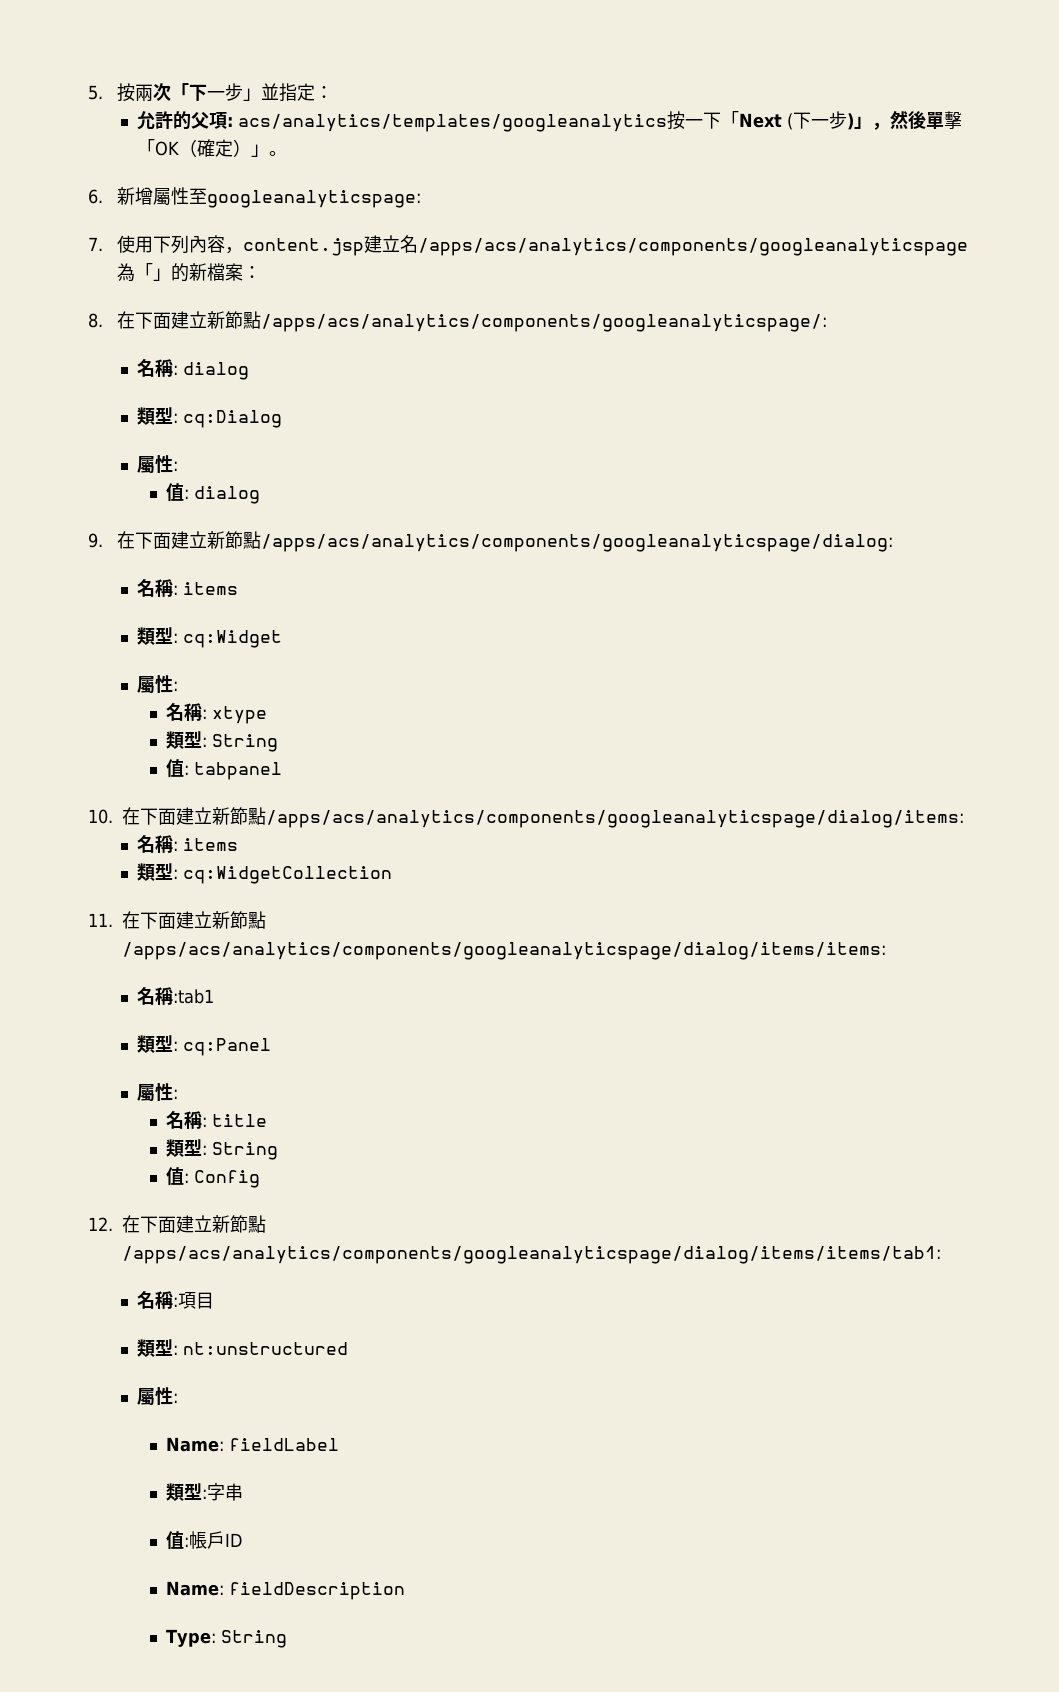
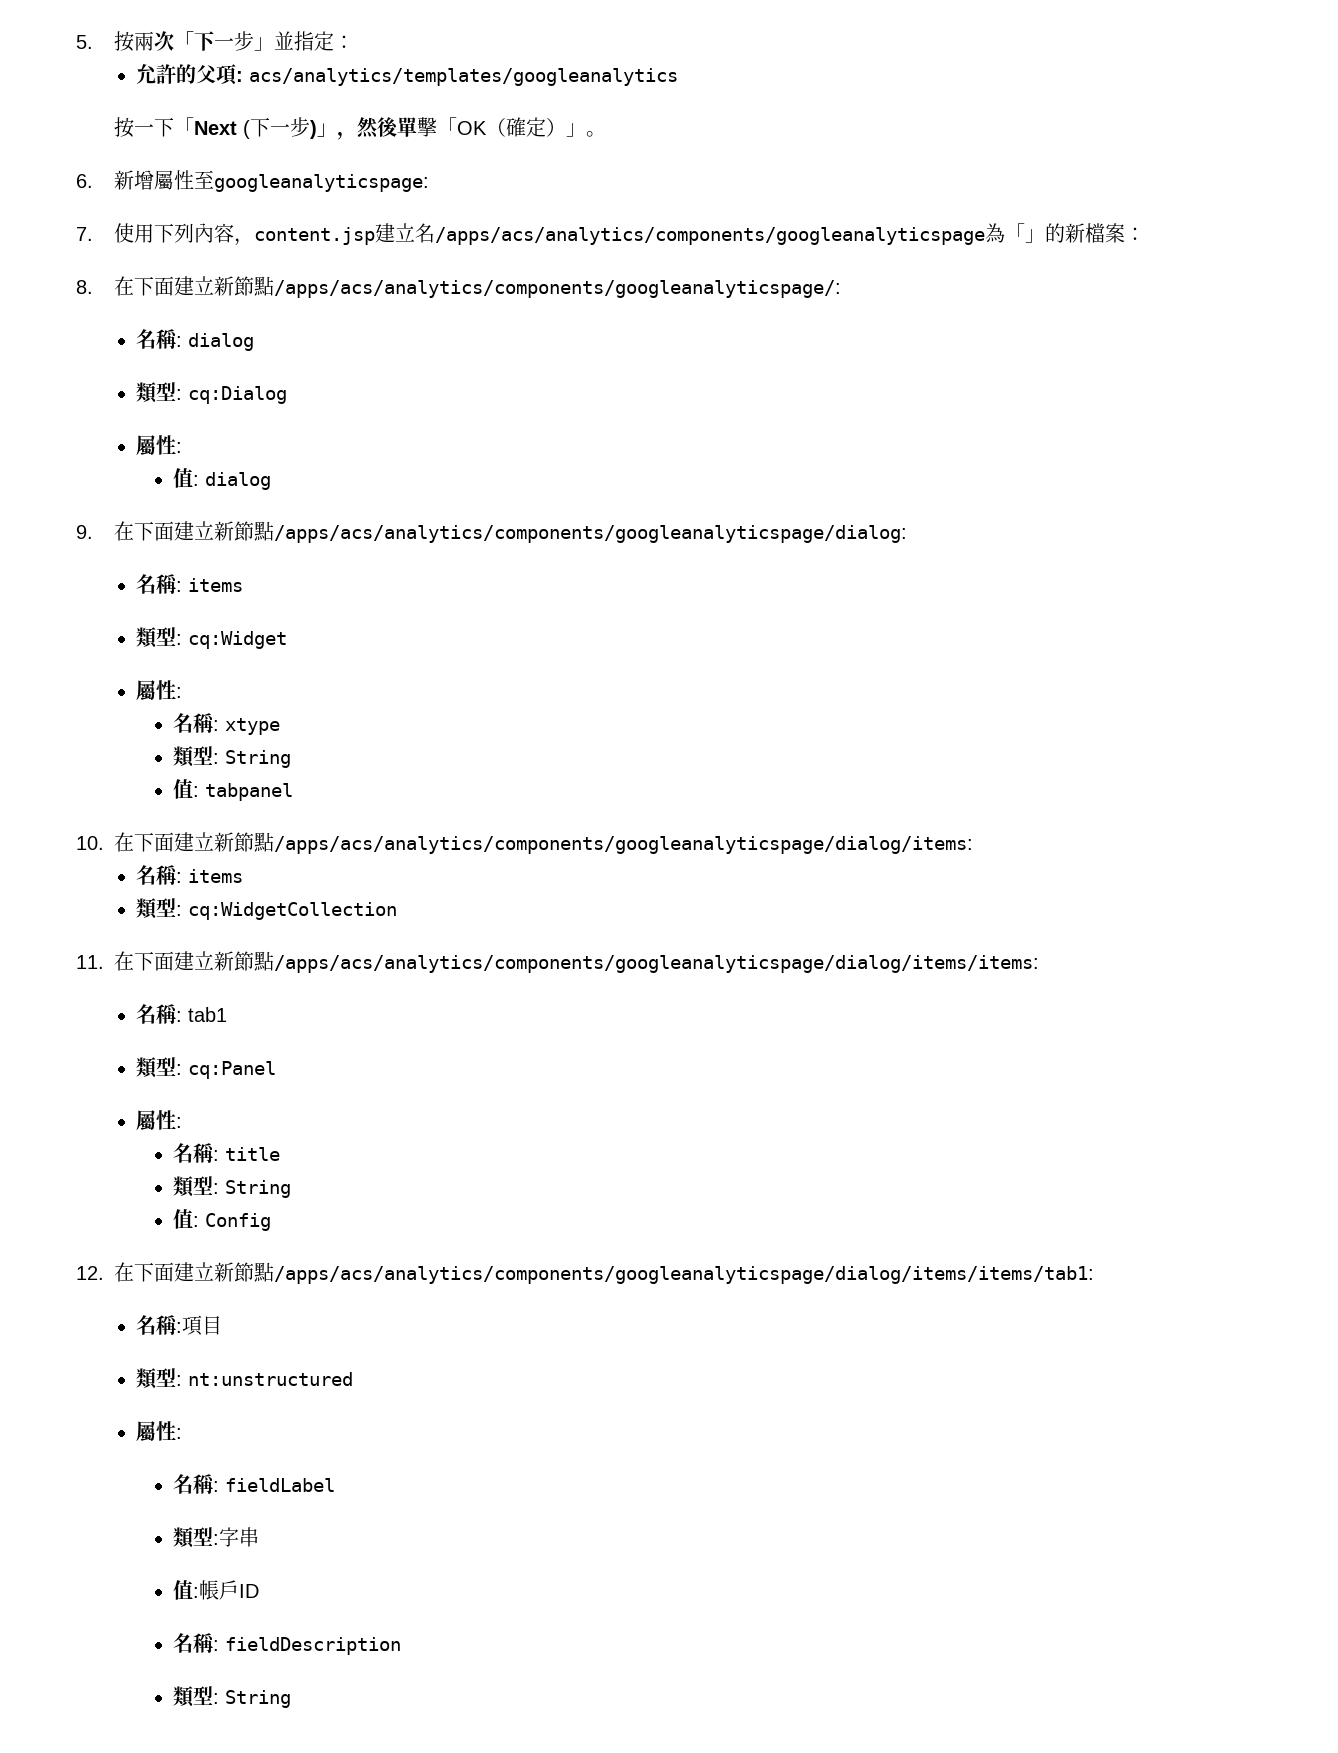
(667, 123) none -> (678, 77) //
[172,989,214,1004] :tab1 -> [175,1007,227,1022] : tab1
[166,1437,225,1452] Name: -> [173,1474,220,1494] 名稱:
[166,1581,225,1596] Name: -> [173,1633,220,1653] 名稱:
[166,1629,217,1647] Type: -> [173,1686,220,1707] 類型:

